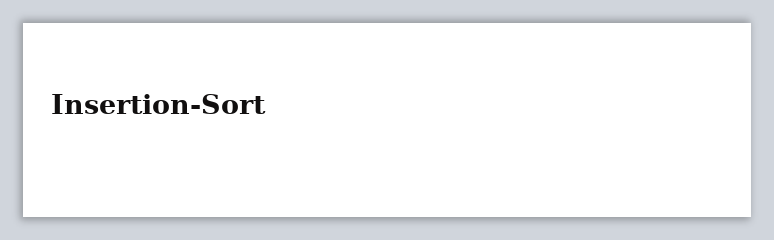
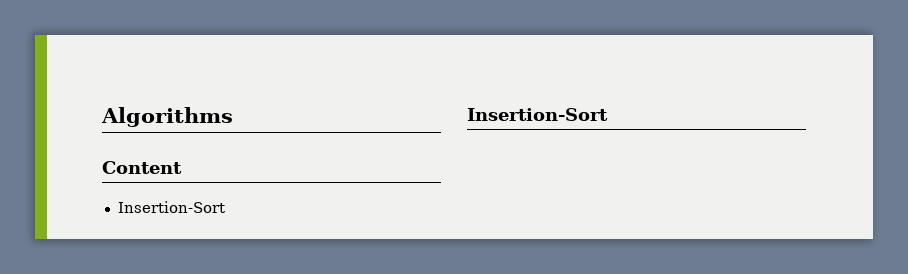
[51,94,266,114] Insertion-Sort -> [101,107,233,127] [102,161,182,174] [117,201,225,213] [467,108,608,121] Algorithms // Content // Insertion-Sort // Insertion-Sort

